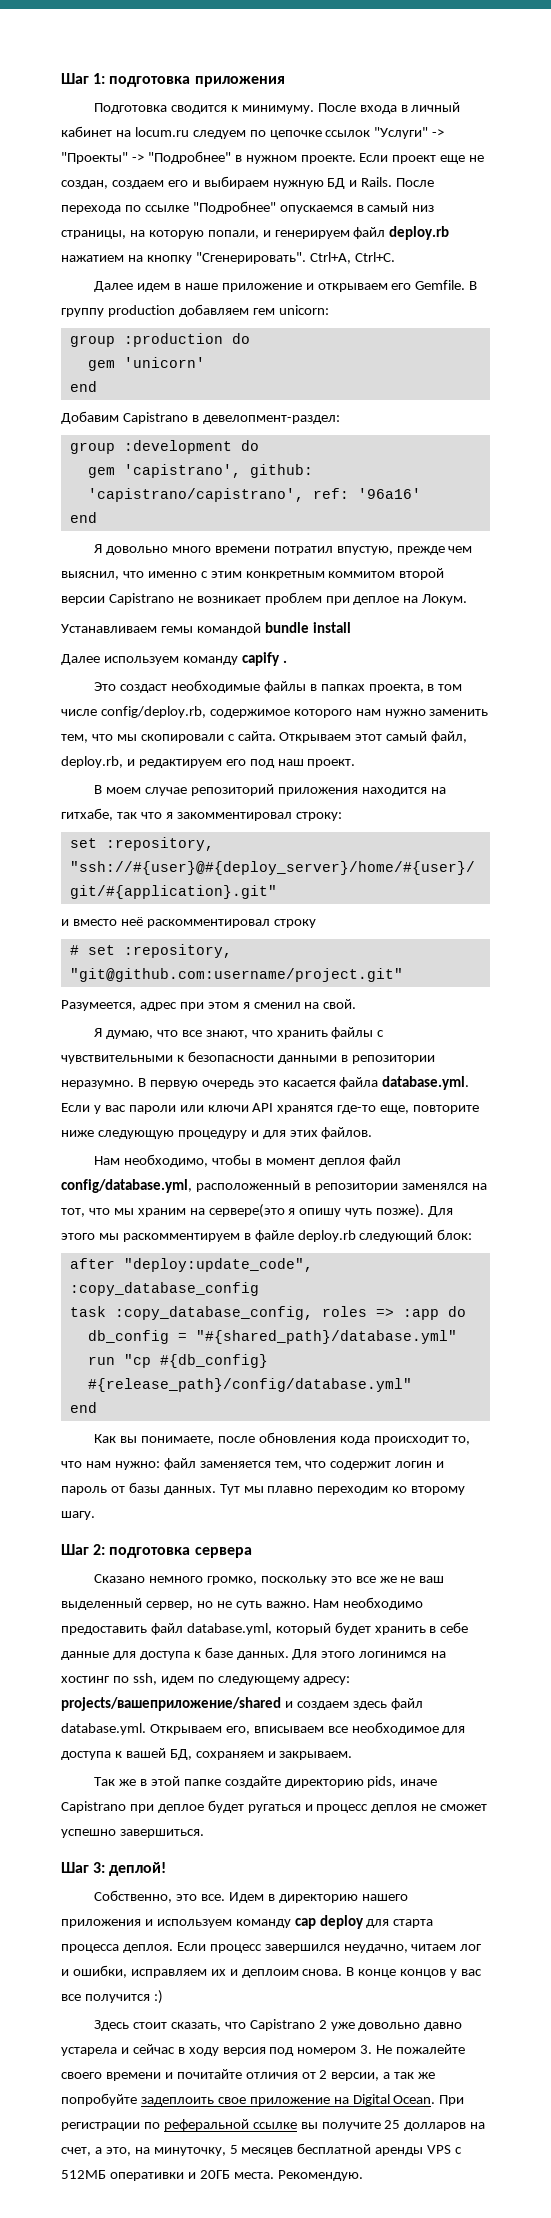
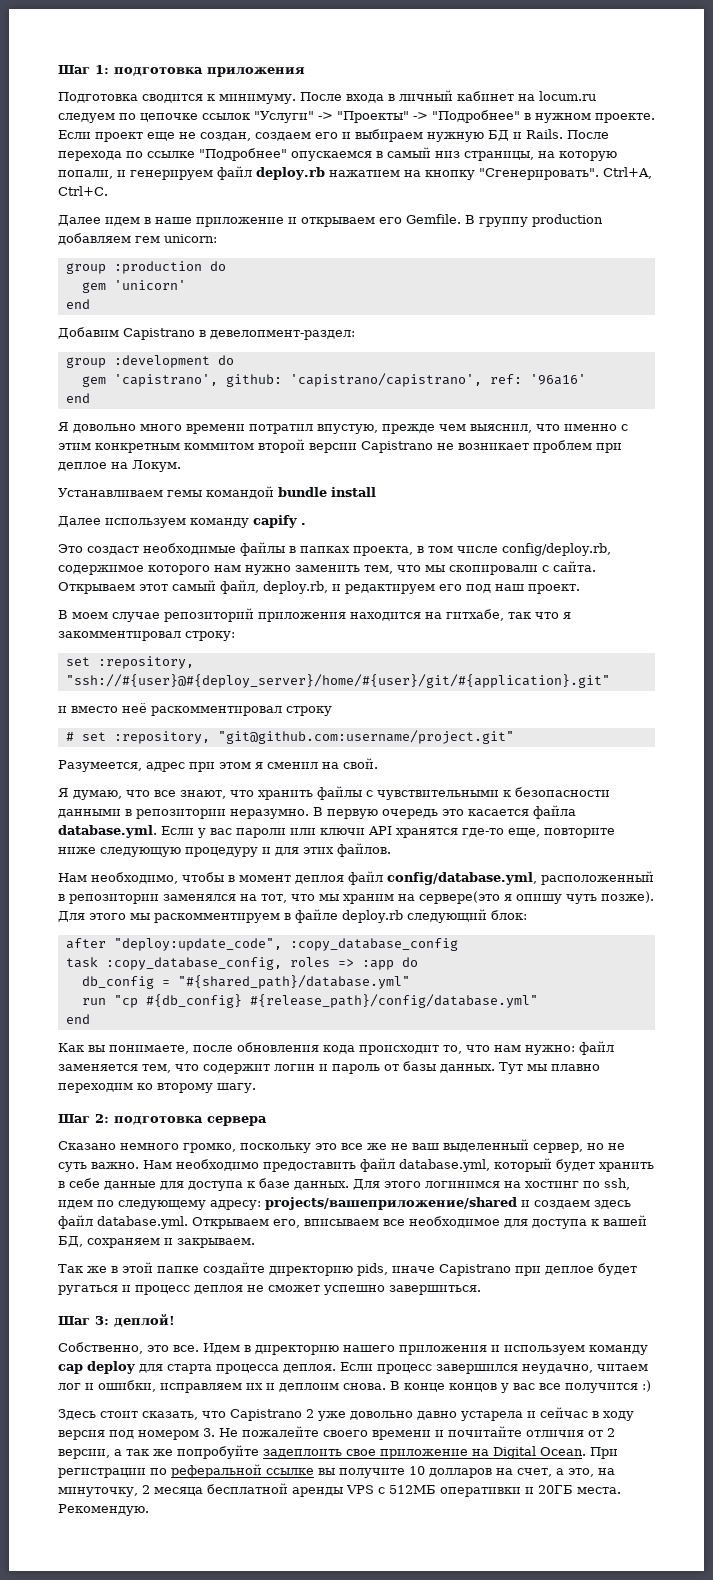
[384,2120,401,2129] 25 -> [409,1466,425,1475] 10
[229,2145,294,2156] 5 месяцев -> [142,1485,203,1496] 2 месяца

